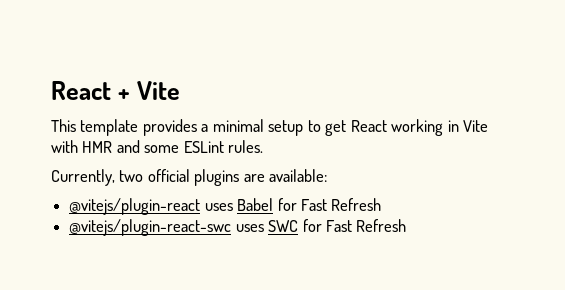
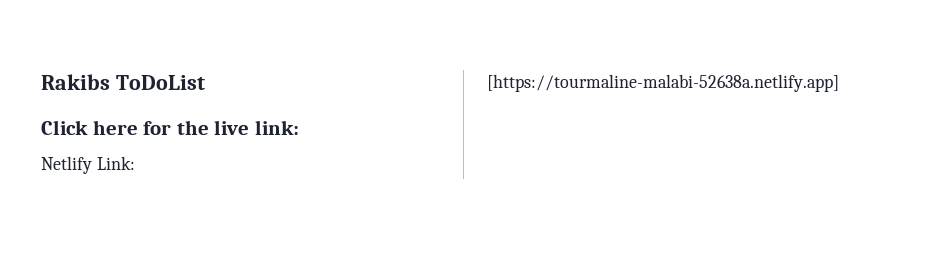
[51,81,181,100] [51,119,489,136] [51,140,264,153] [51,169,328,186] [69,198,382,215] [69,219,407,236] React + Vite // This template provides a minimal setup to get React working in Vite with HMR and some ESLint rules. // Currently, two official plugins are available: // @vitejs/plugin-react uses Babel for Fast Refresh // @vitejs/plugin-react-swc uses SWC for Fast Refresh -> [41,74,205,90] [41,120,299,135] [41,156,135,174] [487,74,839,92] Rakibs ToDoList // Click here for the live link: // Netlify Link: [https://tourmaline-malabi-52638a.netlify.app]

